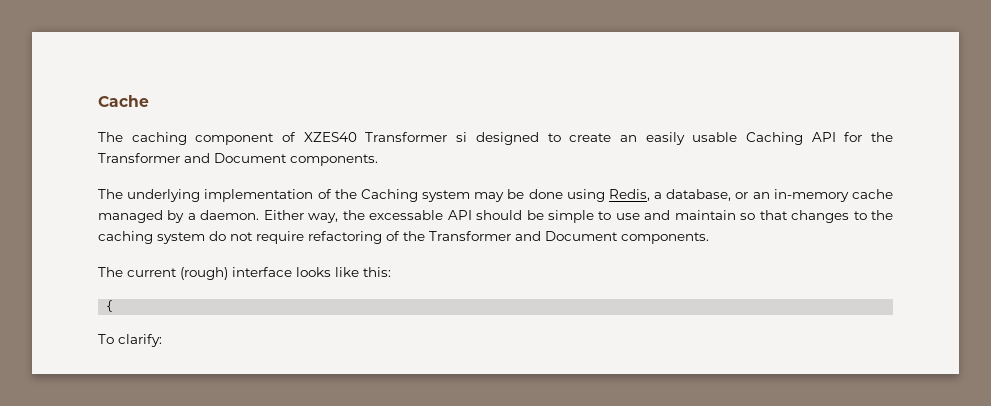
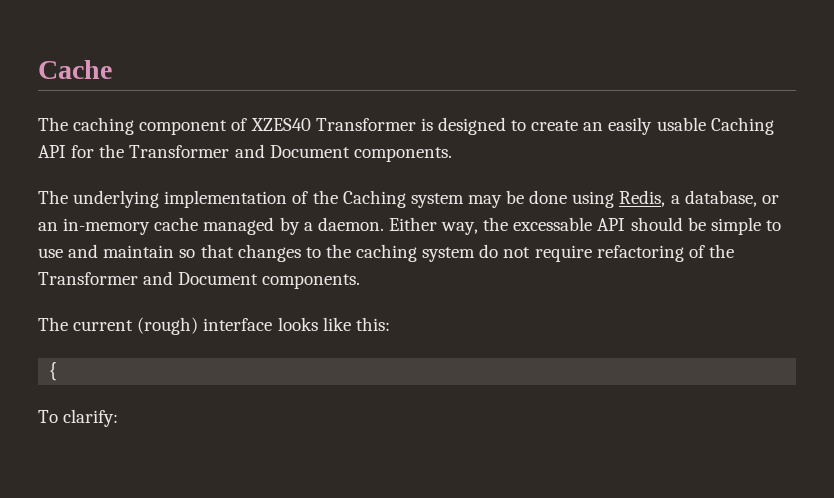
[456,132,468,142] si -> [420,118,433,131] is

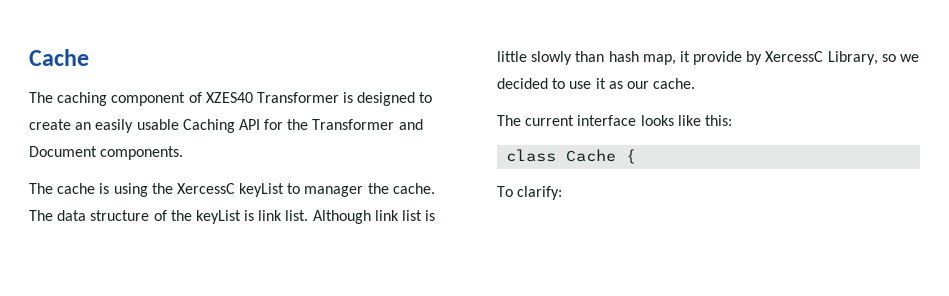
[73,190,779,208] [38,217,781,235] [38,244,734,262] [38,271,361,289] underlying implementation of the Caching system may be done using Redis, a database, or an in-memory cache managed by a daemon. Either way, the excessable API should be simple to use and maintain so that changes to the caching system do not require refactoring of the Transformer and Document components. -> [57,183,435,197] [29,210,436,224] [497,51,920,65] [497,78,696,89] cache is using the XercessC keyList to manager the cache. The data structure of the keyList is link list. Although link list is little slowly than hash map, it provide by XercessC Library, so we decided to use it as our cache.
[137,317,199,335] (rough) -> (575, 120) none
(390, 324) none -> [506,149,617,162] class Cache

